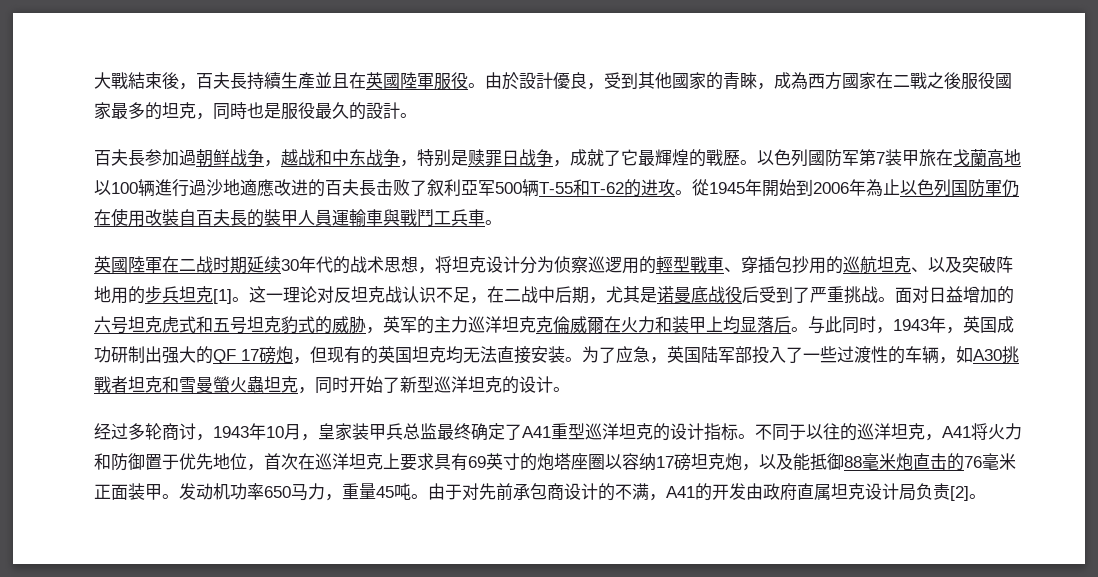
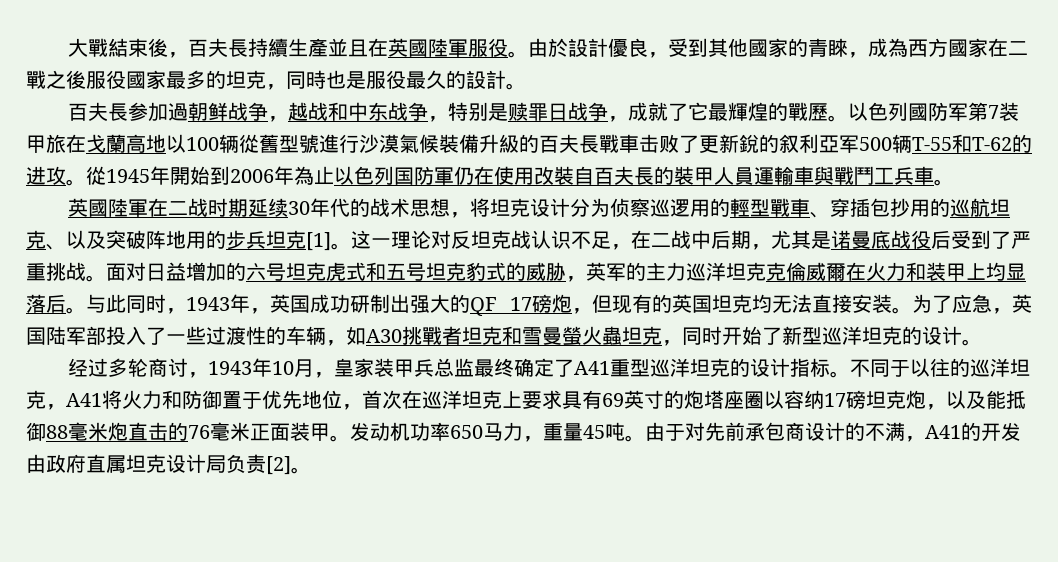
[155,179,427,197] 進行過沙地適應改进的百夫長击败了 -> [239,134,779,153] 從舊型號進行沙漠氣候裝備升級的百夫長戰車击败了更新銳的

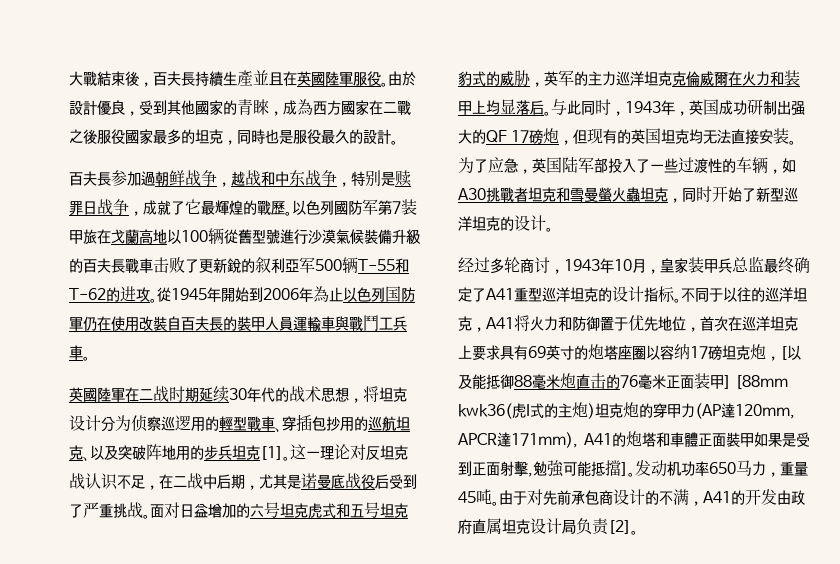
(946, 407) none -> [780,346,787,360] [
(330, 432) none -> [724,375,789,389] [458,402,795,419] [458,431,810,448] [458,460,628,477] ] [88mm kwk36(虎I式的主炮)坦克炮的穿甲力(AP達120mm, APCR達171mm), A41的炮塔和車體正面裝甲如果是受到正面射擊,勉強可能抵擋]

